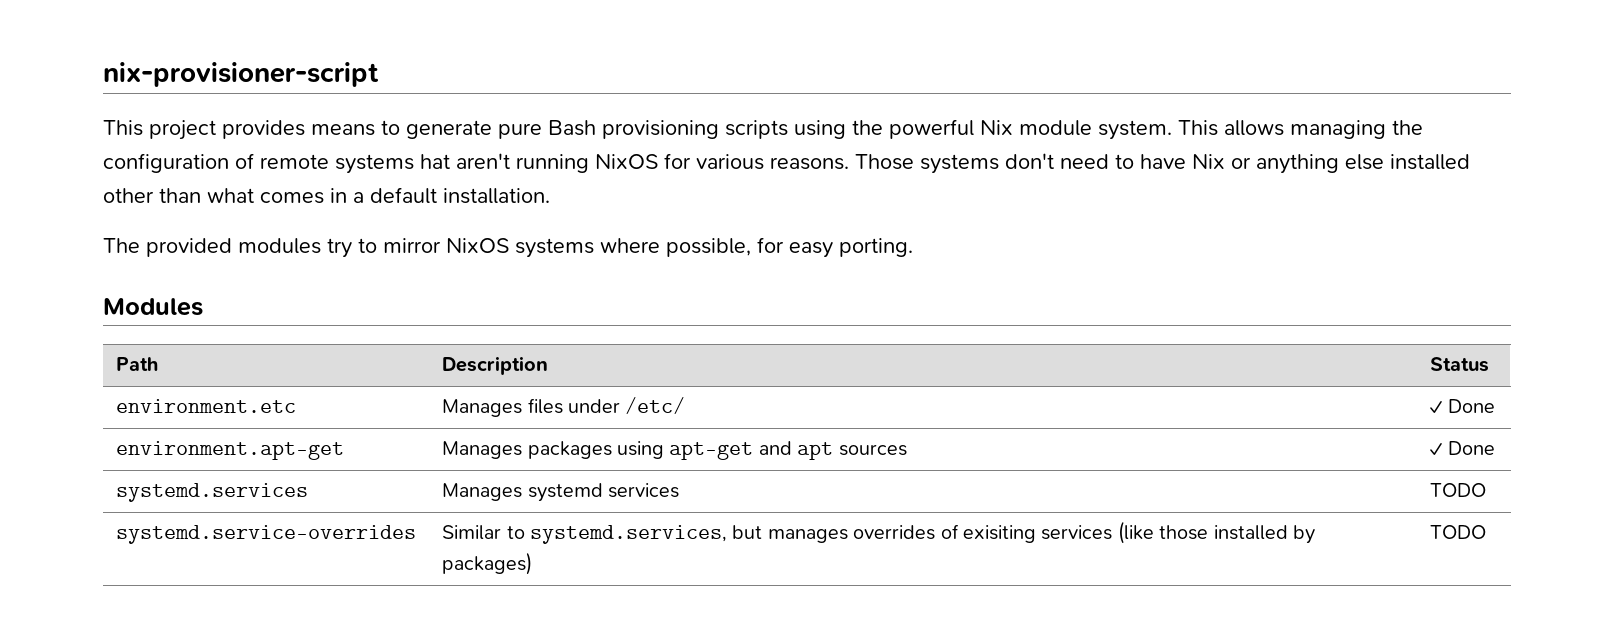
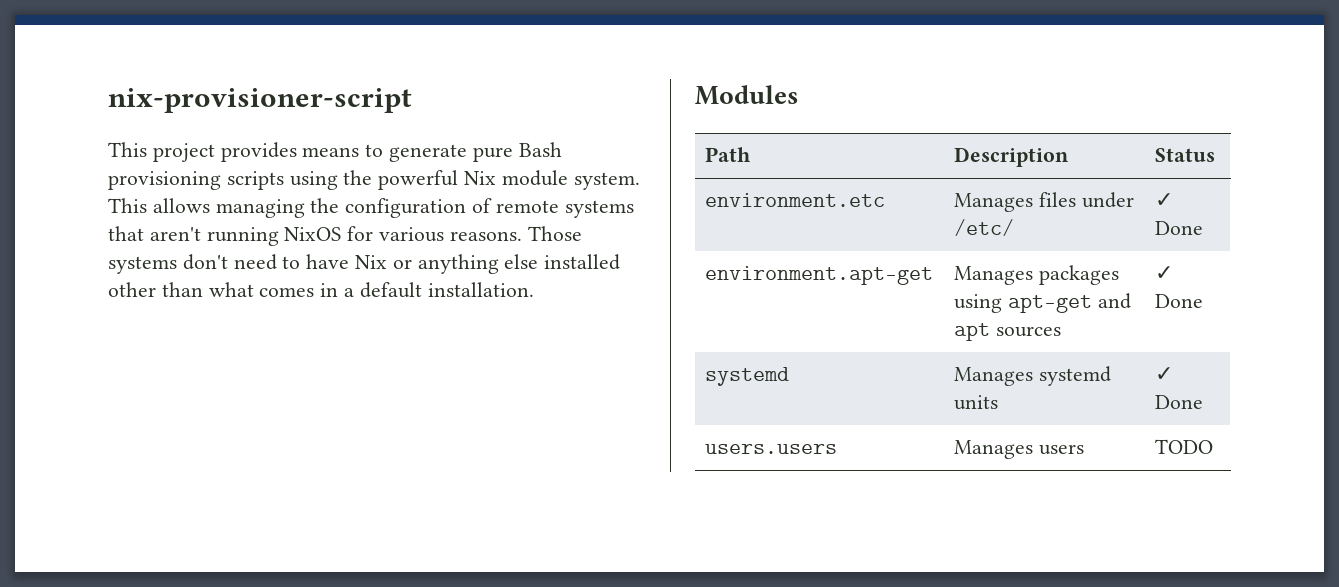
[420,154,450,169] hat -> [108,226,144,241] that
[103,237,913,258] // The provided modules try to mirror NixOS systems where possible, for easy porting. -> (534, 289) none
[116,483,309,502] systemd.services -> [705,367,790,386] systemd
[607,483,679,498] [1430,483,1487,497] [116,525,417,544] [442,521,1315,544] [442,552,533,575] services | TODO // systemd.service-overrides | Similar to systemd.services, but manages overrides of exisiting services (like those installed by packages) -> [954,395,999,410] [1155,367,1174,381] [1155,395,1204,409] [705,444,838,454] [954,440,1085,459] units | ✓ Done // users.users | Manages users

